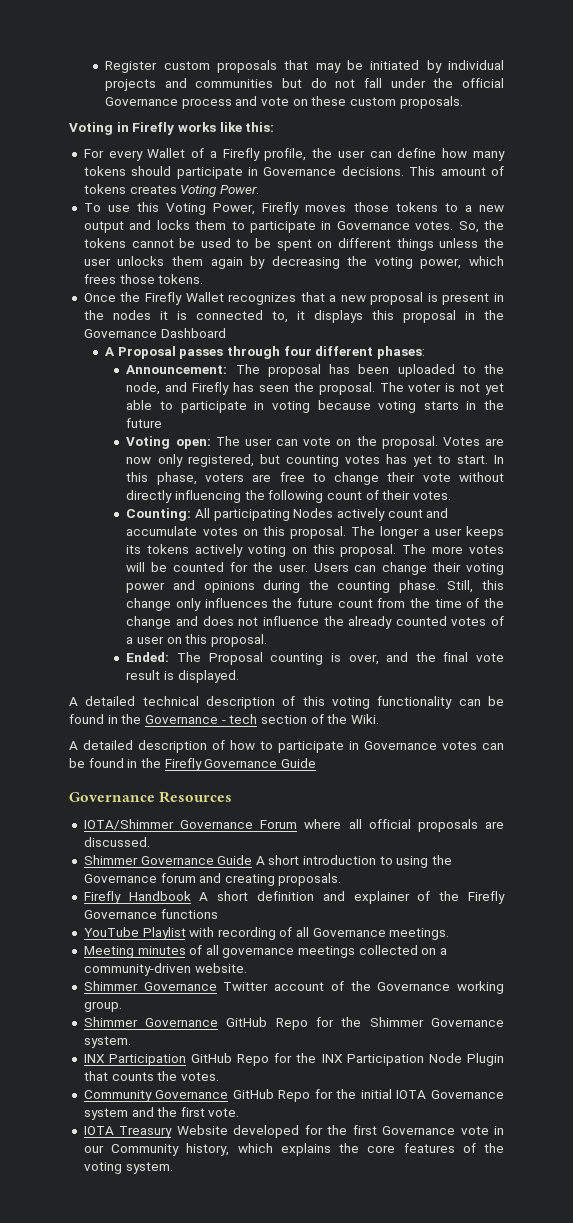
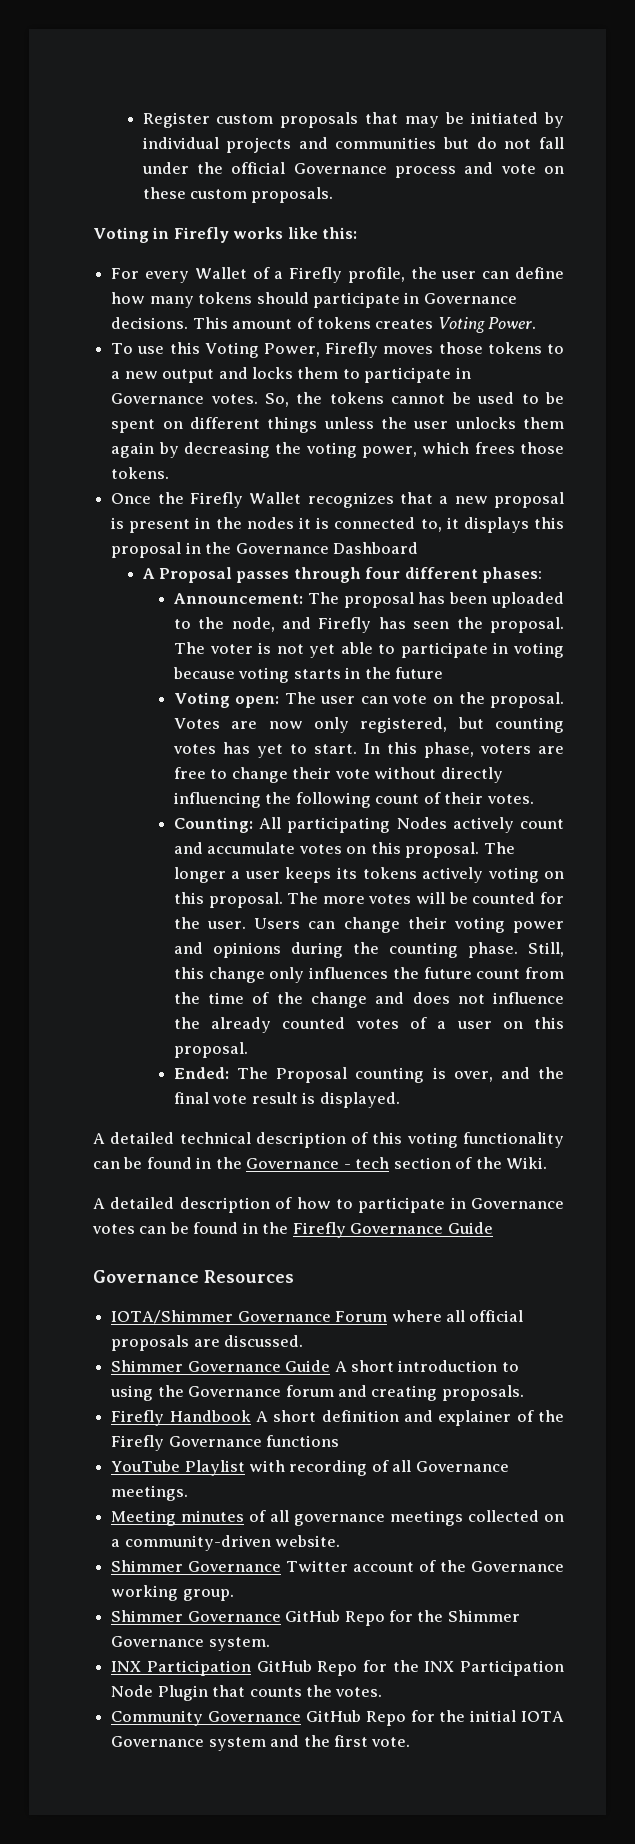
[83,1125,504,1138] [83,1143,504,1156] [83,1162,173,1174] // IOTA Treasury Website developed for the first Governance vote in our Community history, which explains the core features of the voting system. -> (411, 1742) none

